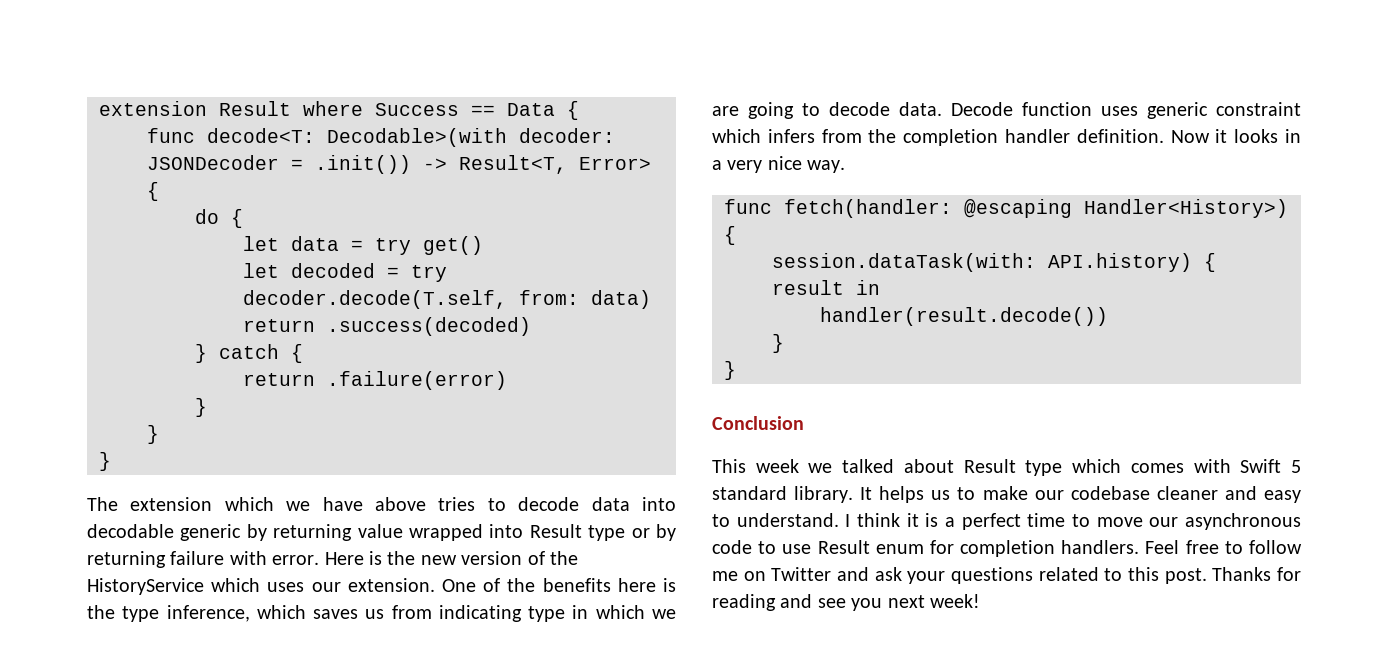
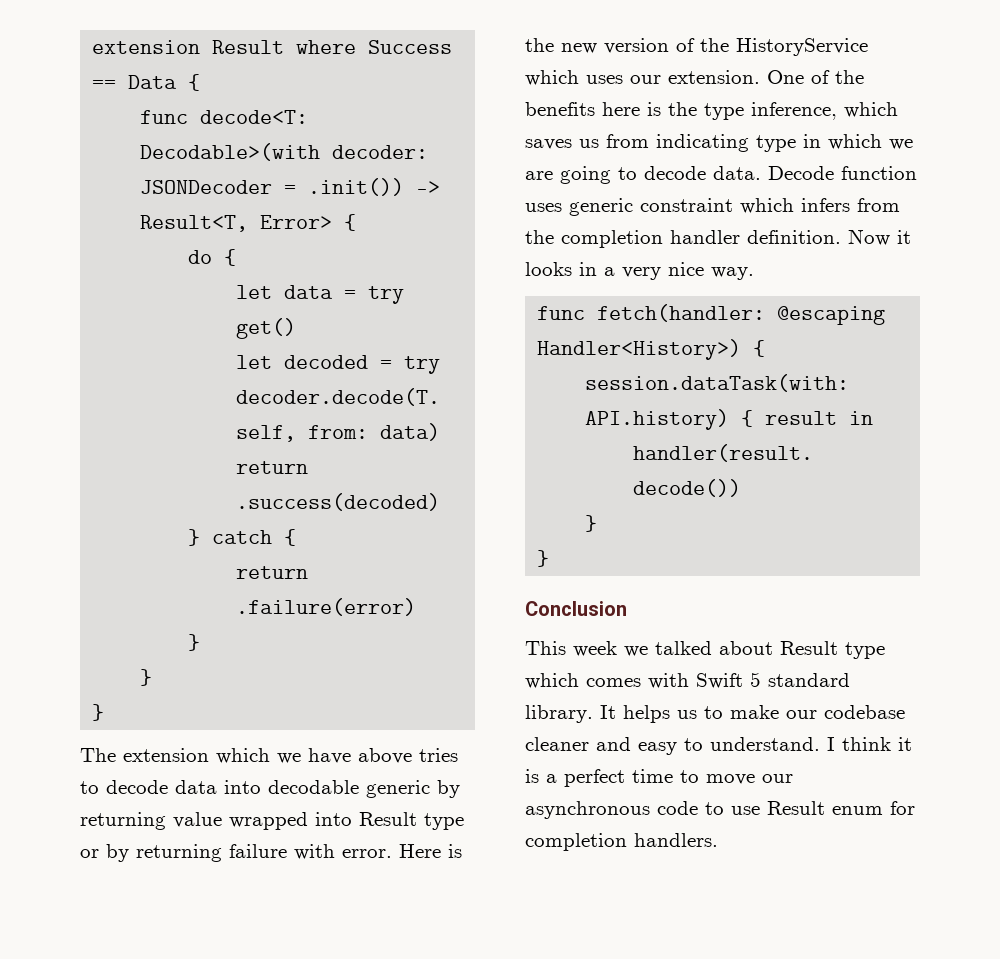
[1145,540,1302,554] [712,567,1301,584] [712,594,980,611] Feel free to follow me on Twitter and ask your questions related to this post. Thanks for reading and see you next week! -> (718, 840) none

